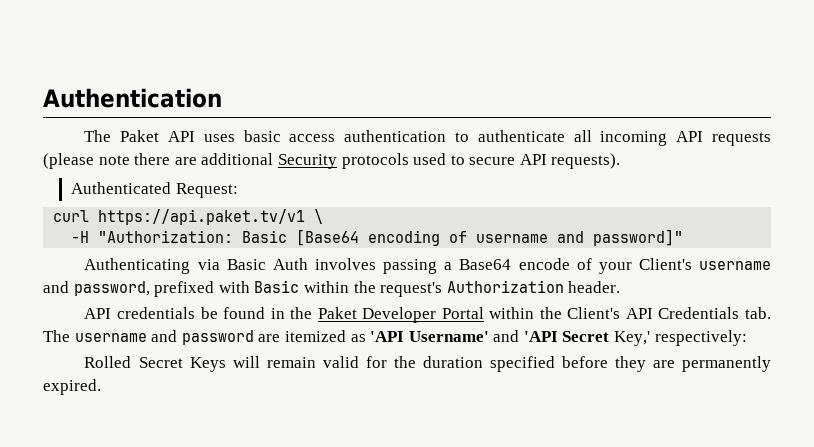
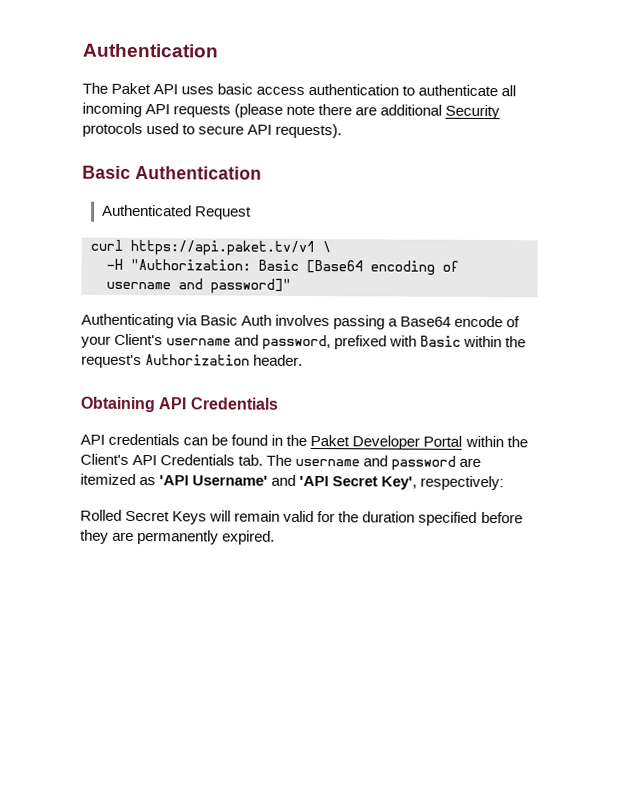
(621, 161) none -> [82,165,262,180] // Basic Authentication
[175,183,238,198] Request: -> [194,206,252,220] Request
(621, 287) none -> [80,396,279,413] // Obtaining API Credentials
(196, 313) none -> [183,437,209,446] can
[614,331,651,346] Key,' -> [381,476,418,490] Key',

